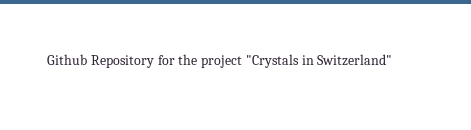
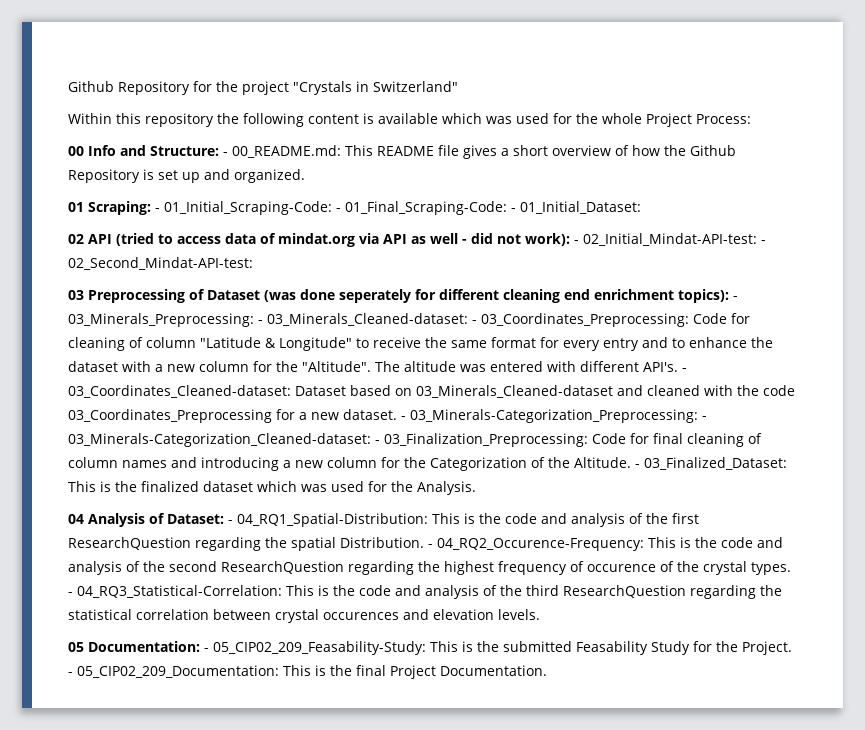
(393, 60) none -> [68,113,751,127] [68,145,736,159] [68,169,305,183] [68,201,641,215] [68,233,766,247] [68,257,253,270] [68,289,738,303] [68,313,750,327] [68,337,773,351] [68,361,687,372] [68,385,795,398] [68,409,707,423] [68,433,762,447] [68,457,787,471] [68,481,476,495] [68,513,699,527] [68,537,783,551] [68,561,791,575] [68,585,782,599] [68,609,540,623] [68,641,792,655] [68,665,547,679] // Within this repository the following content is available which was used for the whole Project Process: // 00 Info and Structure: - 00_README.md: This README file gives a short overview of how the Github Repository is set up and organized. // 01 Scraping: - 01_Initial_Scraping-Code: - 01_Final_Scraping-Code: - 01_Initial_Dataset: // 02 API (tried to access data of mindat.org via API as well - did not work): - 02_Initial_Mindat-API-test: - 02_Second_Mindat-API-test: // 03 Preprocessing of Dataset (was done seperately for different cleaning end enrichment topics): - 03_Minerals_Preprocessing: - 03_Minerals_Cleaned-dataset: - 03_Coordinates_Preprocessing: Code for cleaning of column "Latitude & Longitude" to receive the same format for every entry and to enhance the dataset with a new column for the "Altitude". The altitude was entered with different API's. - 03_Coordinates_Cleaned-dataset: Dataset based on 03_Minerals_Cleaned-dataset and cleaned with the code 03_Coordinates_Preprocessing for a new dataset. - 03_Minerals-Categorization_Preprocessing: - 03_Minerals-Categorization_Cleaned-dataset: - 03_Finalization_Preprocessing: Code for final cleaning of column names and introducing a new column for the Categorization of the Altitude. - 03_Finalized_Dataset: This is the finalized dataset which was used for the Analysis. // 04 Analysis of Dataset: - 04_RQ1_Spatial-Distribution: This is the code and analysis of the first ResearchQuestion regarding the spatial Distribution. - 04_RQ2_Occurence-Frequency: This is the code and analysis of the second ResearchQuestion regarding the highest frequency of occurence of the crystal types. - 04_RQ3_Statistical-Correlation: This is the code and analysis of the third ResearchQuestion regarding the statistical correlation between crystal occurences and elevation levels. // 05 Documentation: - 05_CIP02_209_Feasability-Study: This is the submitted Feasability Study for the Project. - 05_CIP02_209_Documentation: This is the final Project Documentation.

